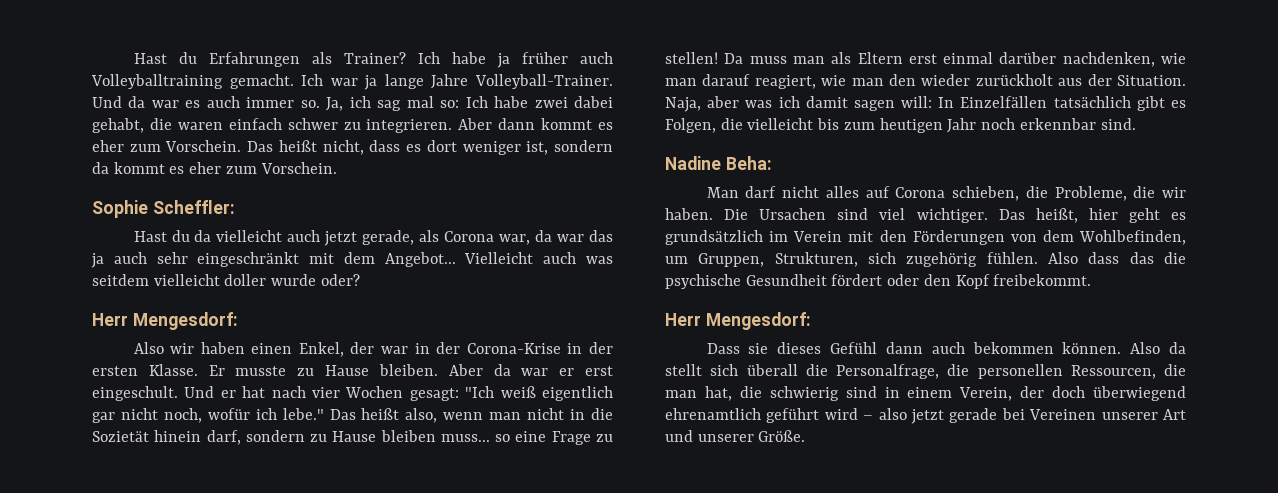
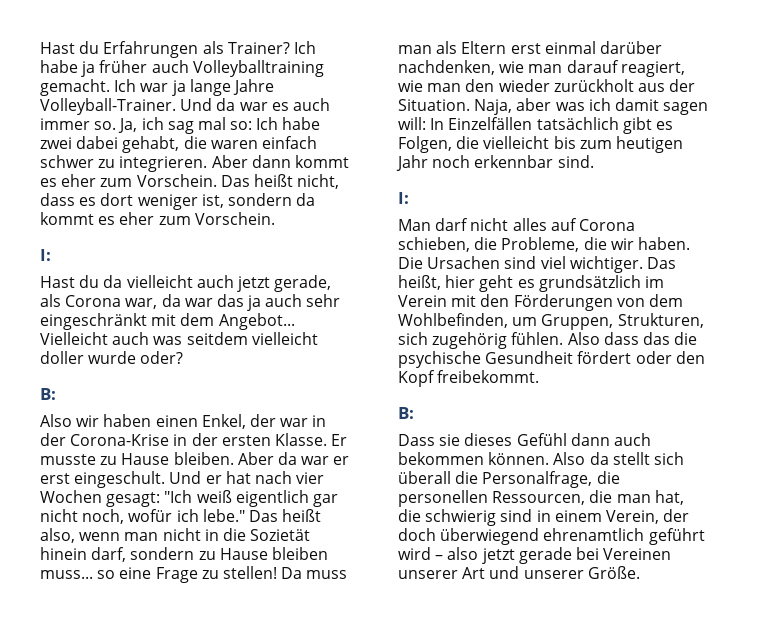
[92,200,235,218] Sophie Scheffler: -> [40,249,51,261] I:
[92,312,238,330] Herr Mengesdorf: -> [40,388,56,400] B:
[665,156,772,170] Nadine Beha: -> [398,192,409,204] I:
[665,312,811,330] Herr Mengesdorf: -> [398,407,414,419] B:

